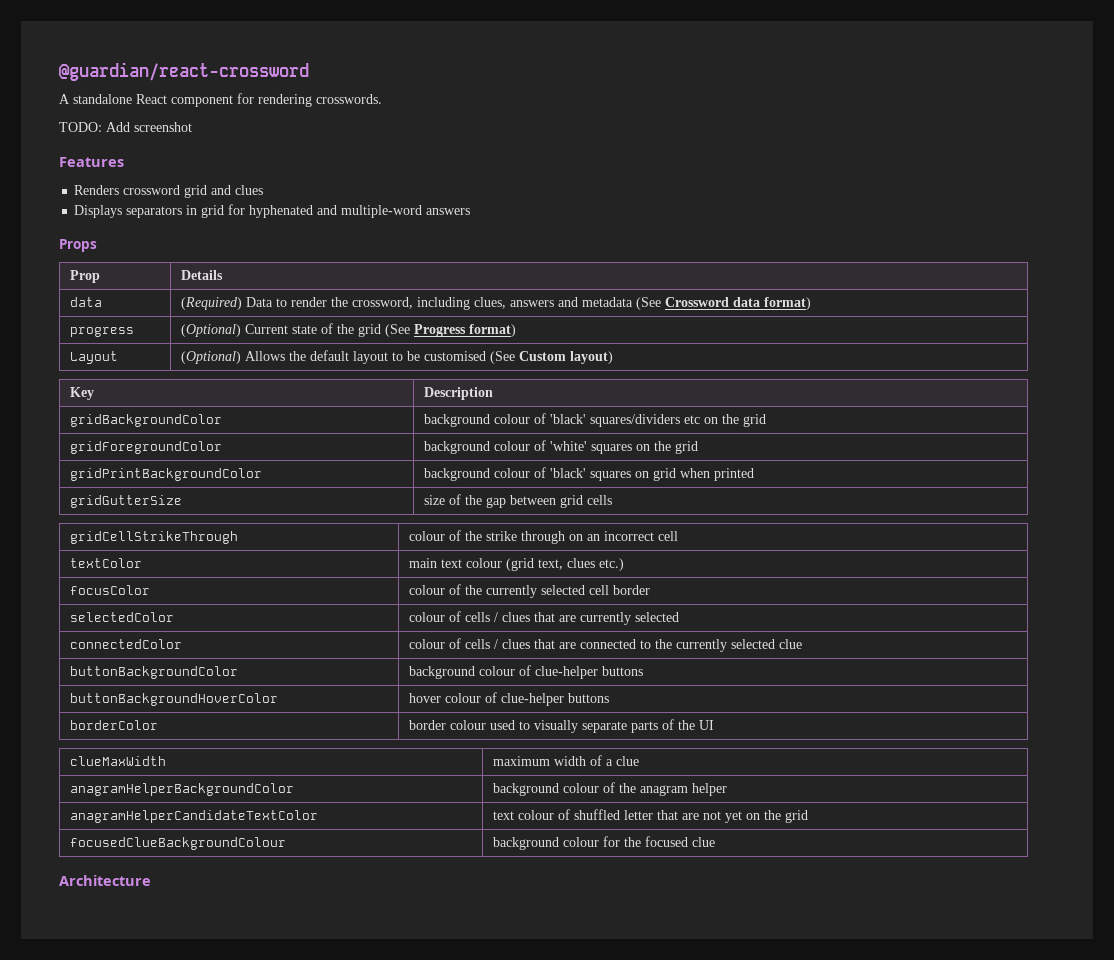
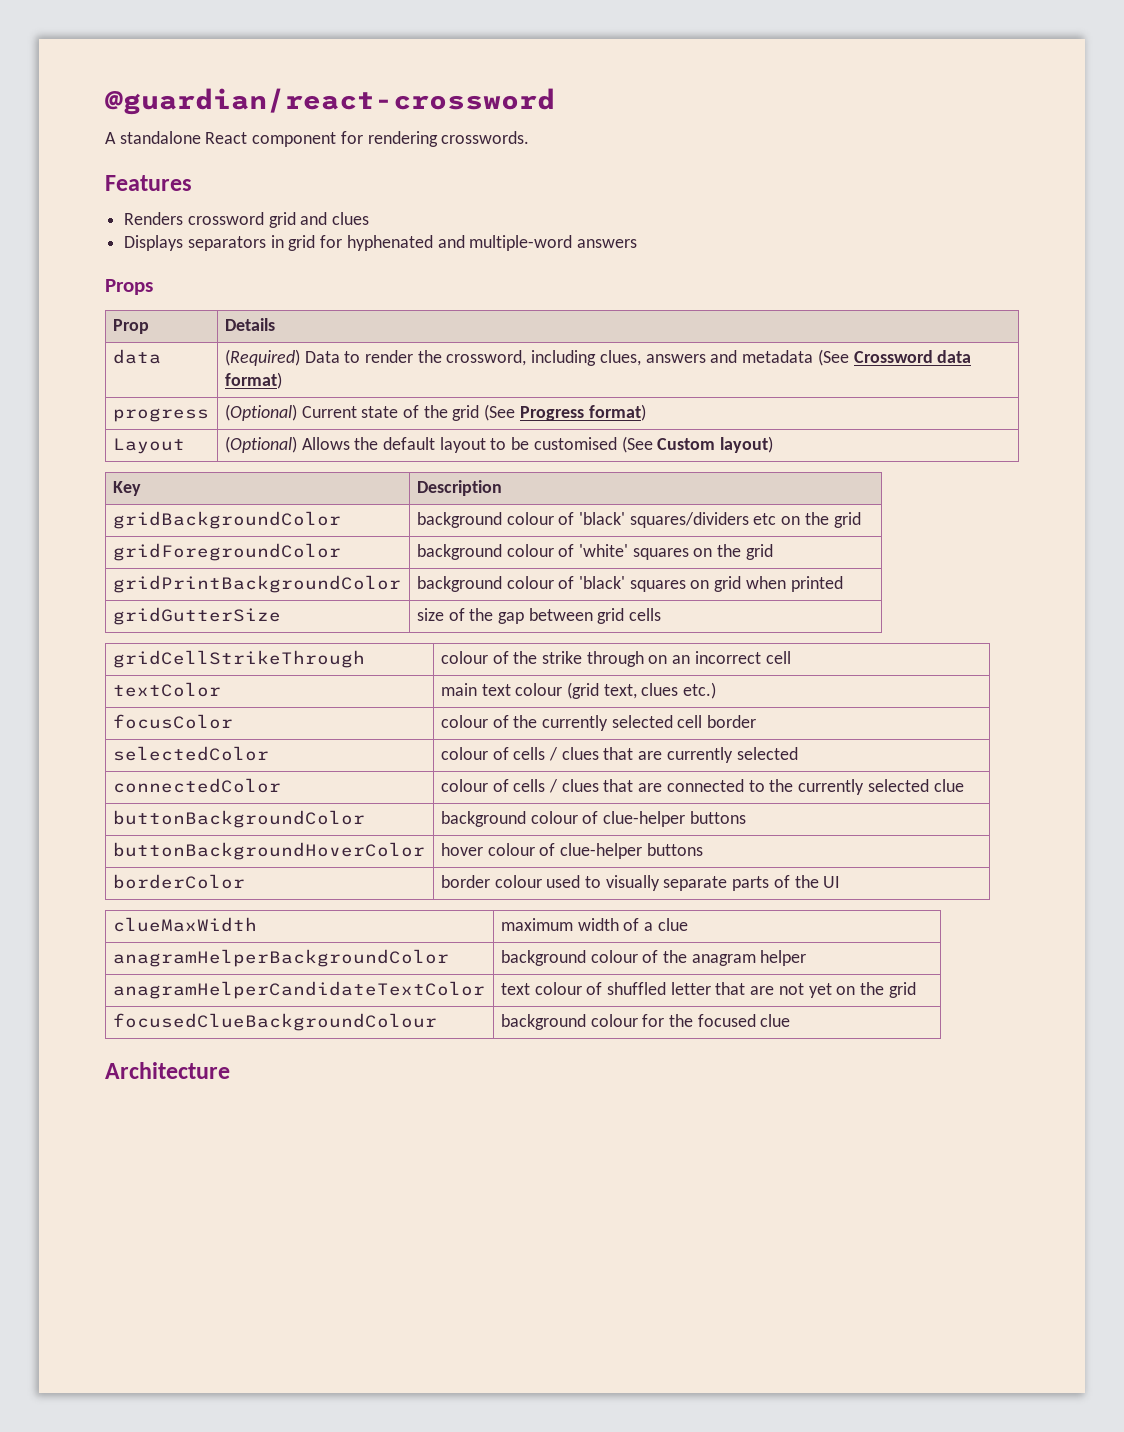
[59,122,192,132] // TODO: Add screenshot -> (530, 137) none

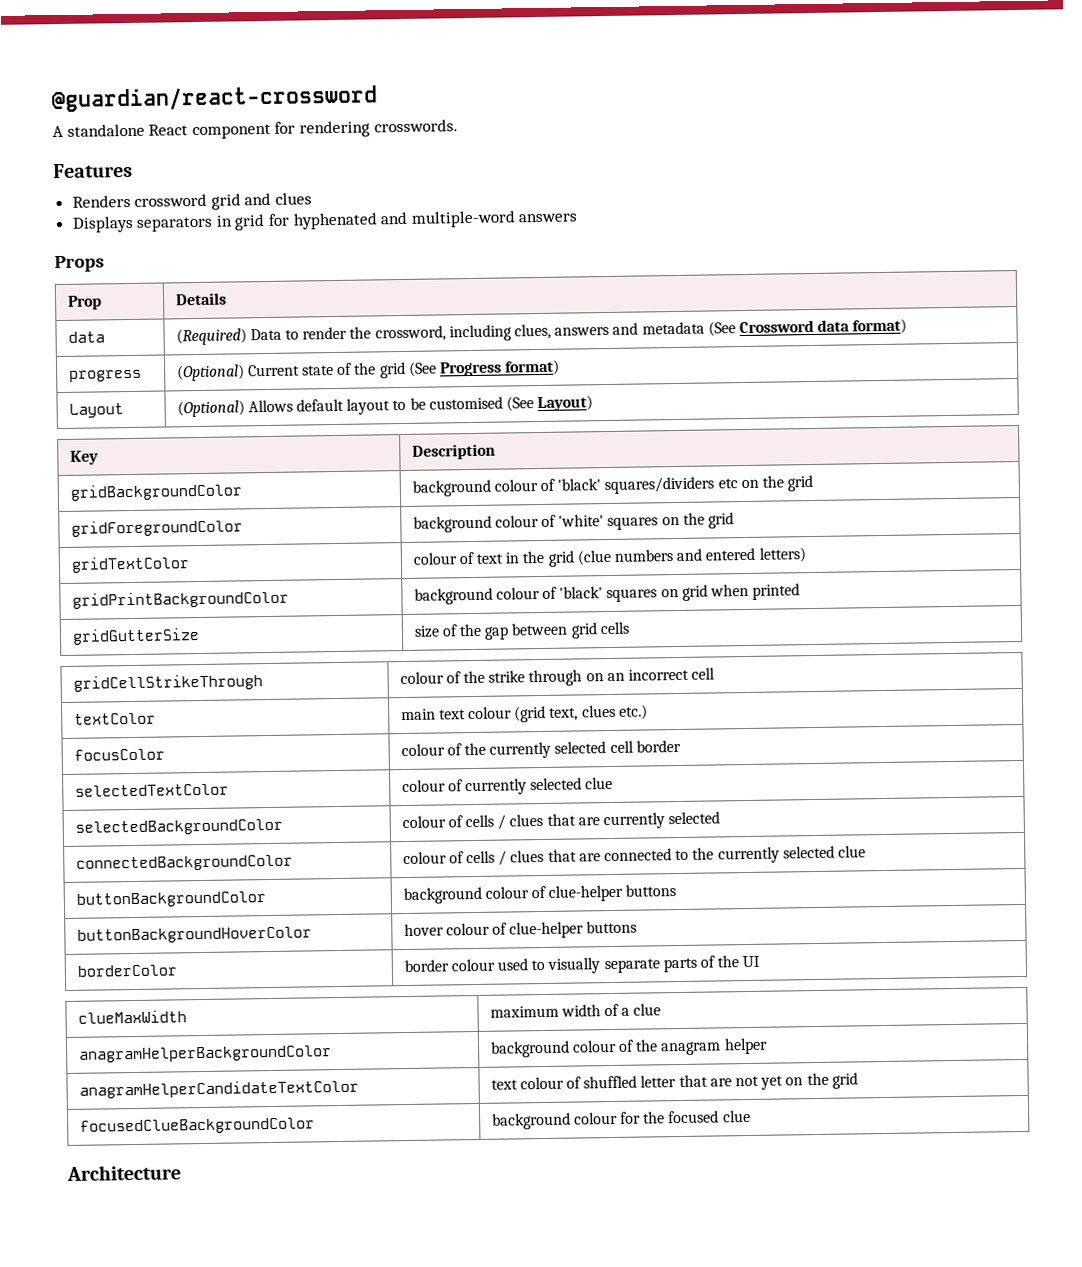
[354,437,379,450] the -> (293, 406) none
[657,436,774,453] Custom layout) -> [537,395,594,412] Layout)
(773, 552) none -> [70,556,190,573] [412,547,806,567] // gridTextColor | colour of text in the grid (clue numbers and entered letters)
[112,746,269,761] selectedColor -> [74,783,229,797] [401,776,614,796] [74,818,283,836] selectedTextColor | colour of currently selected clue // selectedBackgroundColor
[112,778,281,793] connectedColor -> [75,854,293,872] connectedBackgroundColor
[112,1013,437,1031] focusedClueBackgroundColour -> [79,1117,315,1135] focusedClueBackgroundColor

